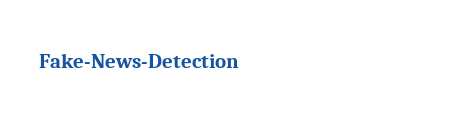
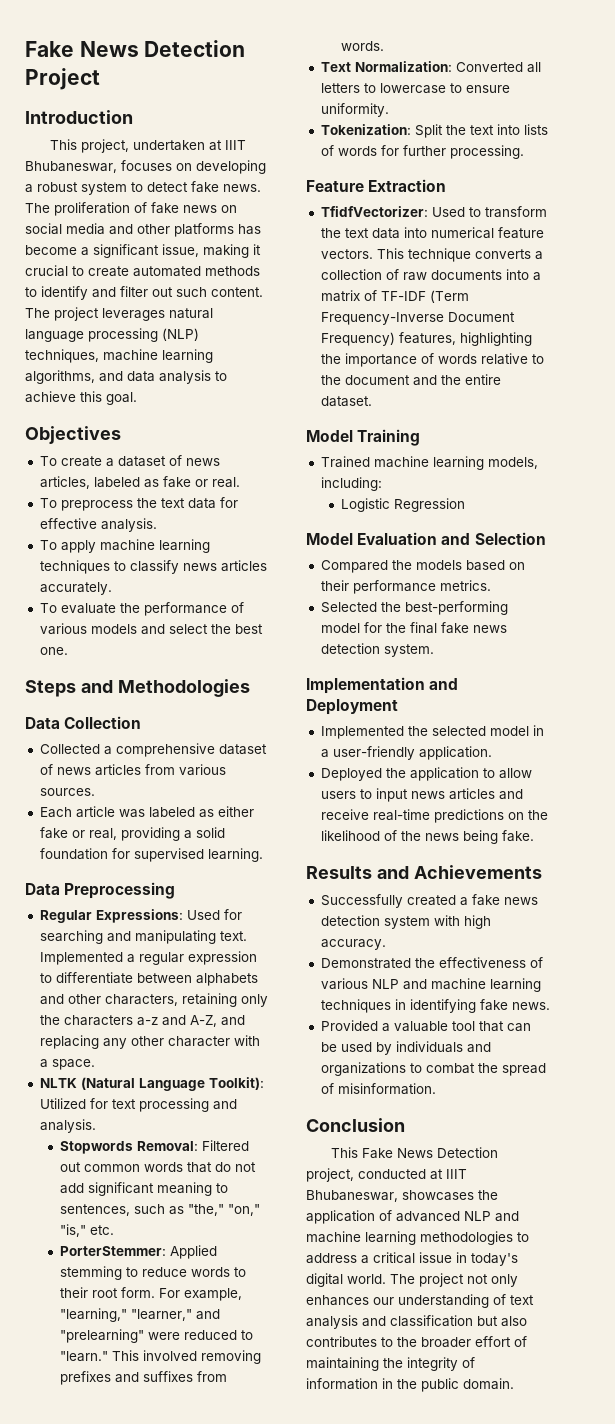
[39,53,239,68] Fake-News-Detection -> [25,40,246,57] [25,68,100,90] [25,110,133,124] [50,139,247,153] [25,160,266,174] [25,181,261,195] [25,202,237,216] [25,223,261,237] [25,244,261,258] [25,265,260,277] [25,286,263,300] [25,307,213,321] [25,328,199,342] [25,349,213,363] [25,370,227,384] [25,391,137,405] [25,426,121,444] [39,455,220,467] [39,476,240,489] [39,497,238,511] [39,518,157,532] [39,539,210,553] [39,560,267,574] [39,582,112,595] [39,602,244,616] [39,623,263,635] [39,647,68,655] [25,679,250,697] [25,716,142,729] [39,743,267,757] [39,764,226,776] [39,788,95,796] [39,806,254,818] [39,827,225,841] [39,848,263,862] [25,882,176,899] [39,909,242,923] [39,930,247,944] [39,951,257,965] [39,972,258,986] [39,993,268,1007] [39,1015,245,1027] [39,1035,260,1049] [39,1059,95,1070] [39,1077,264,1091] [39,1098,237,1112] [39,1119,96,1133] [60,1140,250,1154] [60,1162,257,1173] [60,1182,229,1196] [60,1204,261,1216] [60,1224,115,1237] [60,1245,218,1259] [60,1266,247,1280] [60,1287,243,1301] [60,1308,221,1322] [60,1329,254,1343] [60,1350,262,1364] [60,1371,228,1385] [341,41,385,51] [320,61,541,73] [320,83,510,94] [320,103,389,117] [320,124,548,138] [320,145,524,159] [306,179,447,192] [320,206,547,218] [320,227,544,239] [320,248,543,262] [320,269,541,281] [320,290,469,303] [320,312,515,325] [320,332,532,346] [320,353,544,367] [320,374,501,386] [320,396,372,407] [306,429,421,446] [320,456,538,470] [320,477,382,491] [341,498,466,512] [306,532,546,545] [320,560,525,573] [320,580,491,594] [320,601,508,615] [320,622,507,634] [320,643,434,657] [306,677,459,694] [306,699,398,715] [320,725,544,739] [320,746,492,760] [320,767,532,781] [320,788,523,802] [320,809,548,823] [320,830,534,844] [306,865,542,879] [320,894,538,908] [320,915,491,929] [320,939,386,950] [320,957,543,969] [320,978,541,992] [320,999,550,1013] [320,1020,531,1032] [320,1041,491,1055] [320,1062,546,1076] [320,1083,436,1095] [306,1118,405,1132] [331,1147,499,1159] [306,1168,467,1182] [306,1190,498,1202] [306,1210,519,1224] [306,1231,529,1245] [306,1252,518,1266] [306,1273,518,1287] [306,1294,534,1308] [306,1315,527,1329] [306,1336,527,1348] [306,1357,475,1371] [306,1378,514,1392] Fake News Detection Project // Introduction // This project, undertaken at IIIT Bhubaneswar, focuses on developing a robust system to detect fake news. The proliferation of fake news on social media and other platforms has become a significant issue, making it crucial to create automated methods to identify and filter out such content. The project leverages natural language processing (NLP) techniques, machine learning algorithms, and data analysis to achieve this goal. // Objectives // To create a dataset of news articles, labeled as fake or real. // To preprocess the text data for effective analysis. // To apply machine learning techniques to classify news articles accurately. // To evaluate the performance of various models and select the best one. // Steps and Methodologies // Data Collection // Collected a comprehensive dataset of news articles from various sources. // Each article was labeled as either fake or real, providing a solid foundation for supervised learning. // Data Preprocessing // Regular Expressions: Used for searching and manipulating text. Implemented a regular expression to differentiate between alphabets and other characters, retaining only the characters a-z and A-Z, and replacing any other character with a space. // NLTK (Natural Language Toolkit): Utilized for text processing and analysis. // Stopwords Removal: Filtered out common words that do not add significant meaning to sentences, such as "the," "on," "is," etc. // PorterStemmer: Applied stemming to reduce words to their root form. For example, "learning," "learner," and "prelearning" were reduced to "learn." This involved removing prefixes and suffixes from words. // Text Normalization: Converted all letters to lowercase to ensure uniformity. // Tokenization: Split the text into lists of words for further processing. // Feature Extraction // TfidfVectorizer: Used to transform the text data into numerical feature vectors. This technique converts a collection of raw documents into a matrix of TF-IDF (Term Frequency-Inverse Document Frequency) features, highlighting the importance of words relative to the document and the entire dataset. // Model Training // Trained machine learning models, including: // Logistic Regression // Model Evaluation and Selection // Compared the models based on their performance metrics. // Selected the best-performing model for the final fake news detection system. // Implementation and Deployment // Implemented the selected model in a user-friendly application. // Deployed the application to allow users to input news articles and receive real-time predictions on the likelihood of the news being fake. // Results and Achievements // Successfully created a fake news detection system with high accuracy. // Demonstrated the effectiveness of various NLP and machine learning techniques in identifying fake news. // Provided a valuable tool that can be used by individuals and organizations to combat the spread of misinformation. // Conclusion // This Fake News Detection project, conducted at IIIT Bhubaneswar, showcases the application of advanced NLP and machine learning methodologies to address a critical issue in today's digital world. The project not only enhances our understanding of text analysis and classification but also contributes to the broader effort of maintaining the integrity of information in the public domain.

